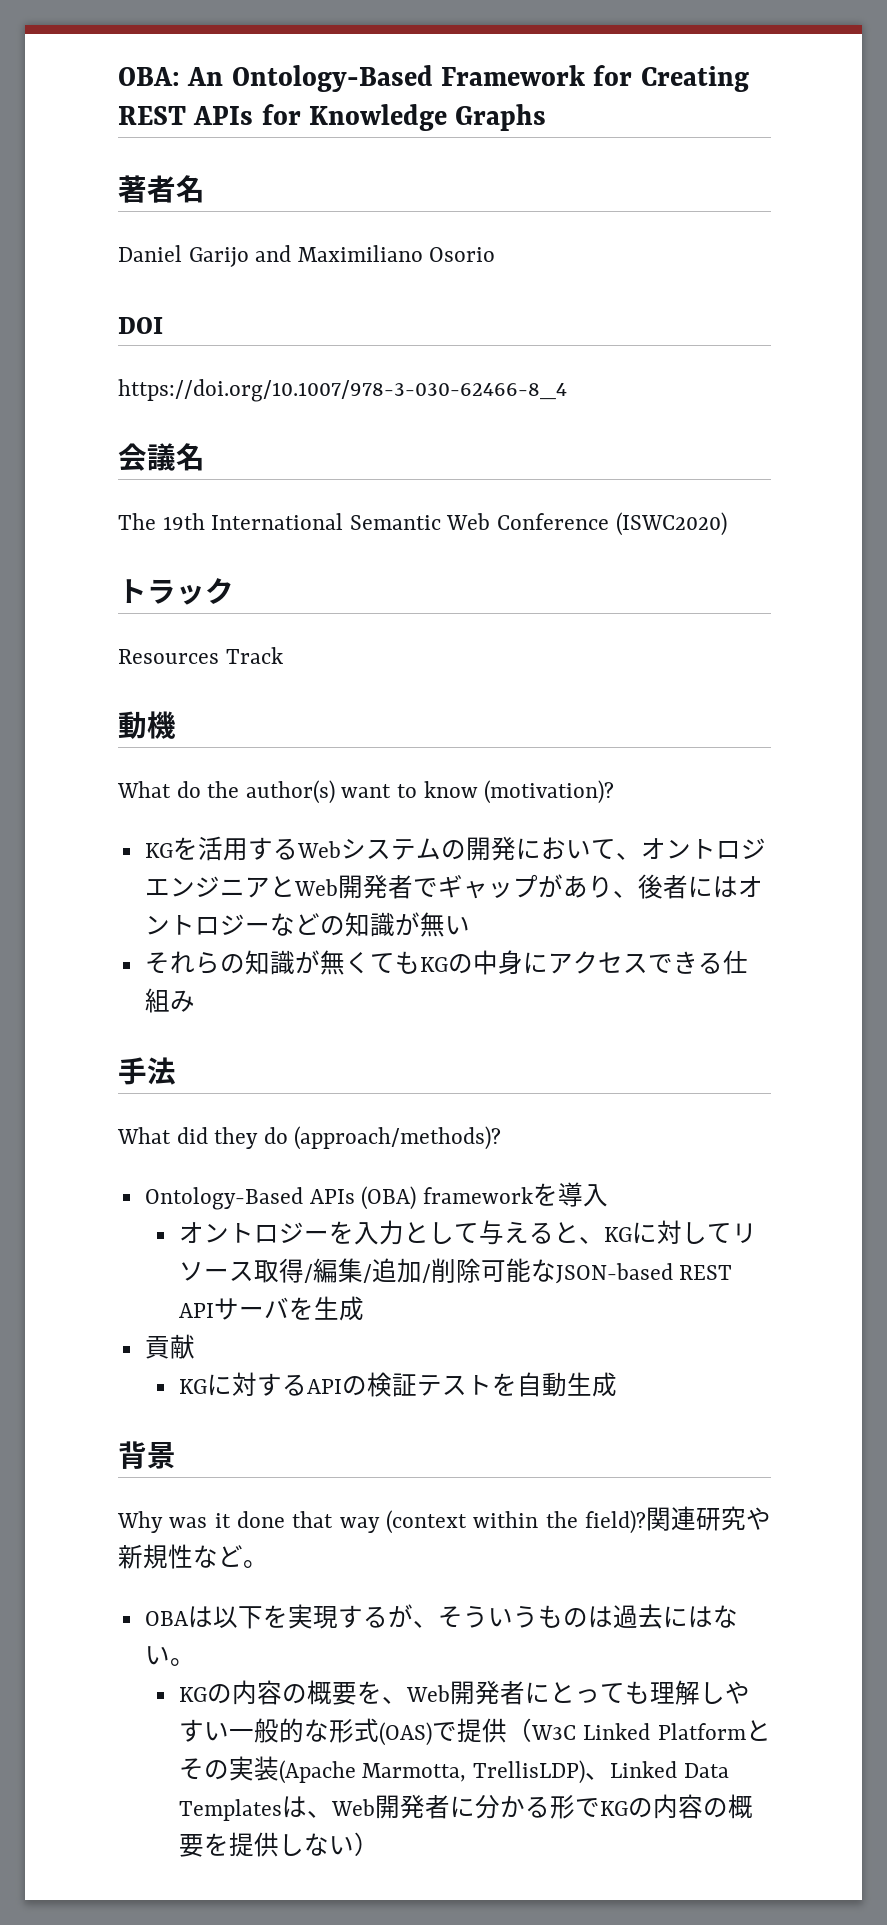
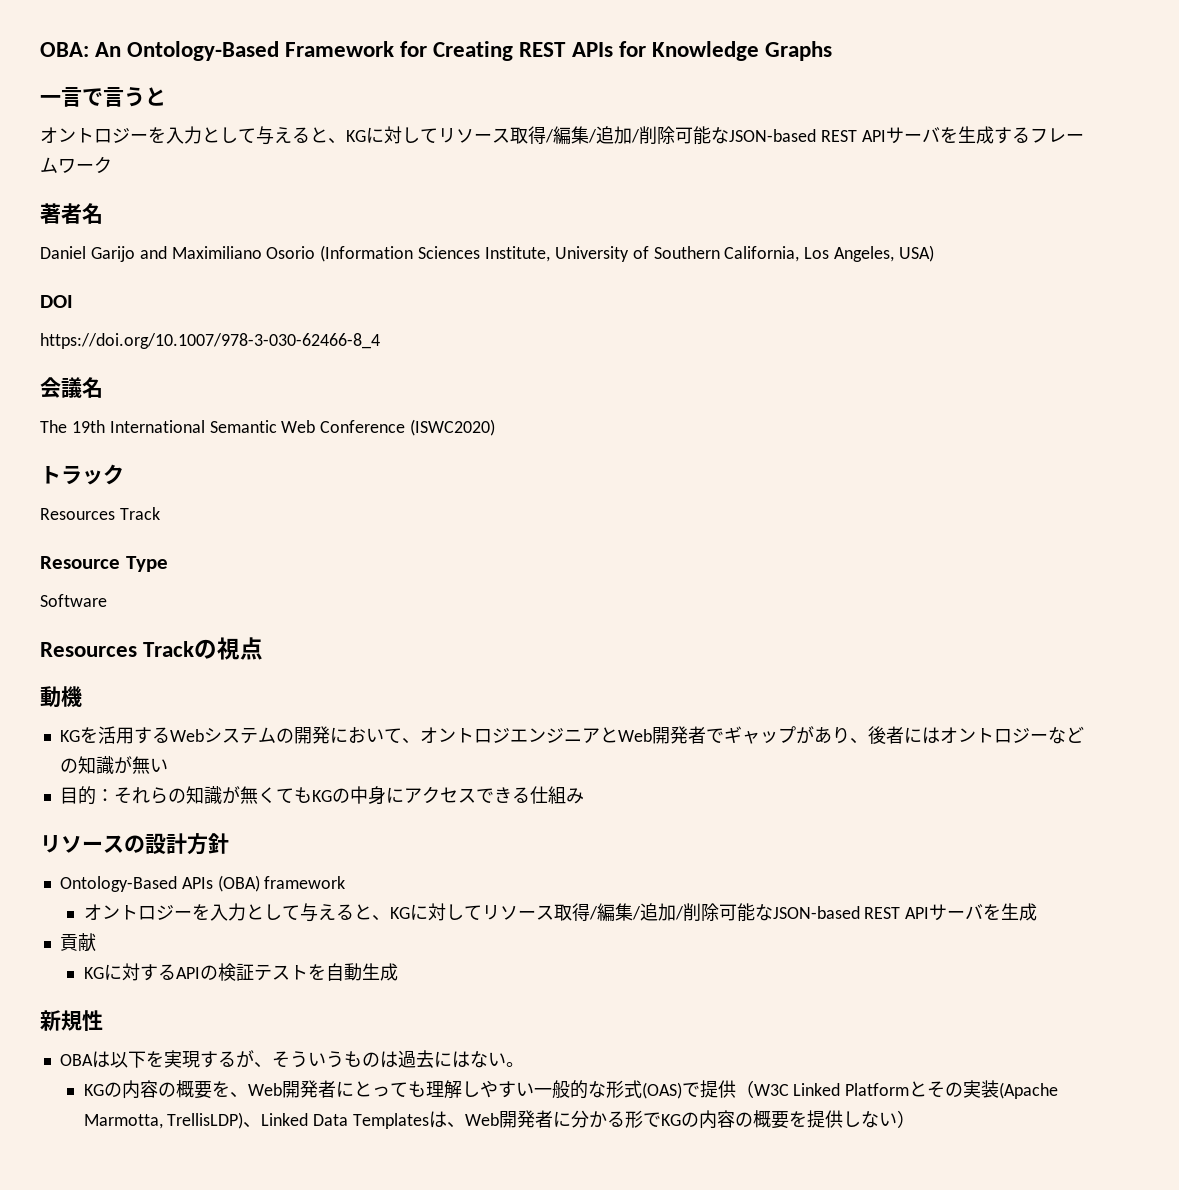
(547, 117) none -> [40,87,166,107] [40,126,1084,145] [40,156,112,174] // 一言で言うと // オントロジーを入力として与えると、KGに対してリソース取得/編集/追加/削除可能なJSON-based REST APIサーバを生成するフレームワーク
(496, 254) none -> [320,245,935,262] (Information Sciences Institute, University of Southern California, Los Angeles, USA)
[118,711,176,739] [117,780,615,804] 動機 // What do the author(s) want to know (motivation)? -> [40,556,168,572] [40,594,107,607] [40,637,264,660] [40,686,82,708] Resource Type // Software // Resources Trackの視点 // 動機
(470, 925) none -> [59,786,114,805] 目的：
[118,1057,176,1085] [117,1126,502,1150] 手法 // What did they do (approach/methods)? -> [40,833,229,855] リソースの設計方針
[532,1182,608,1207] を導入 -> (346, 882) none
[118,1441,176,1469] [117,1506,771,1534] 背景 // Why was it done that way (context within the field)?関連研究や -> (398, 972) none
[193,1545,268,1568] など。 -> (103, 1020) none

